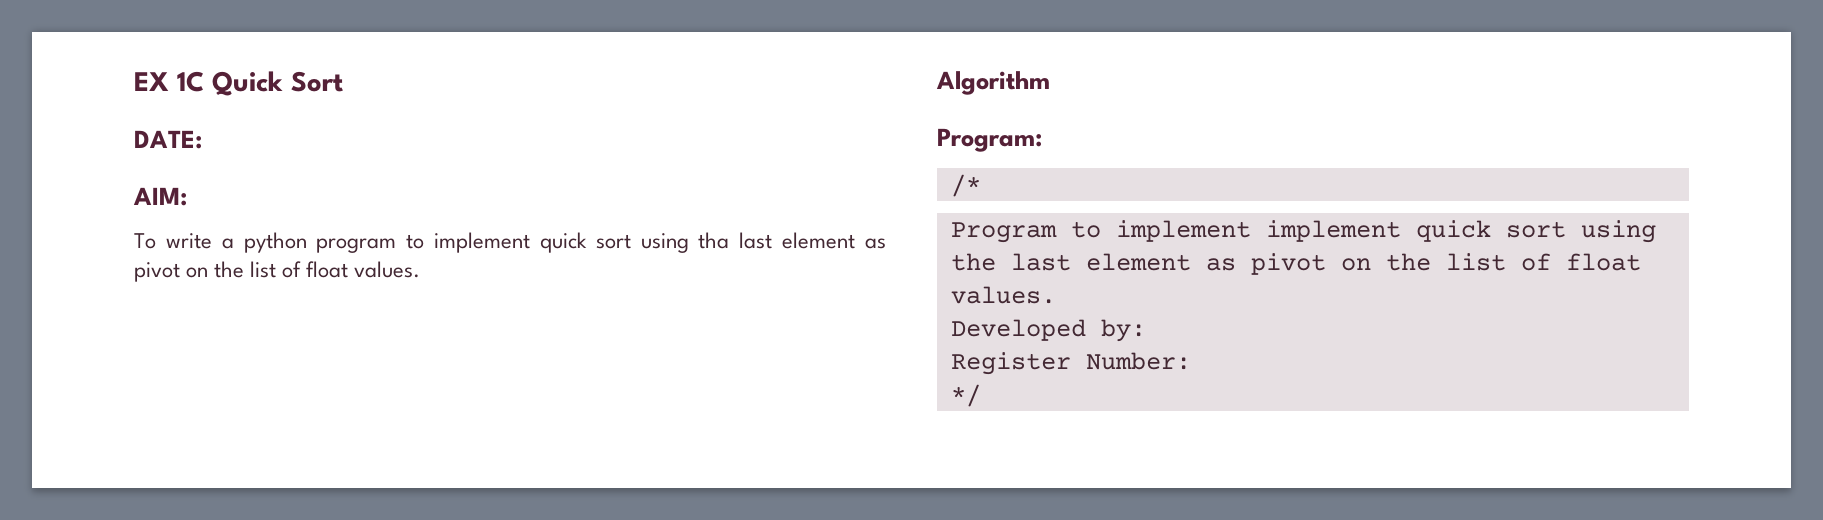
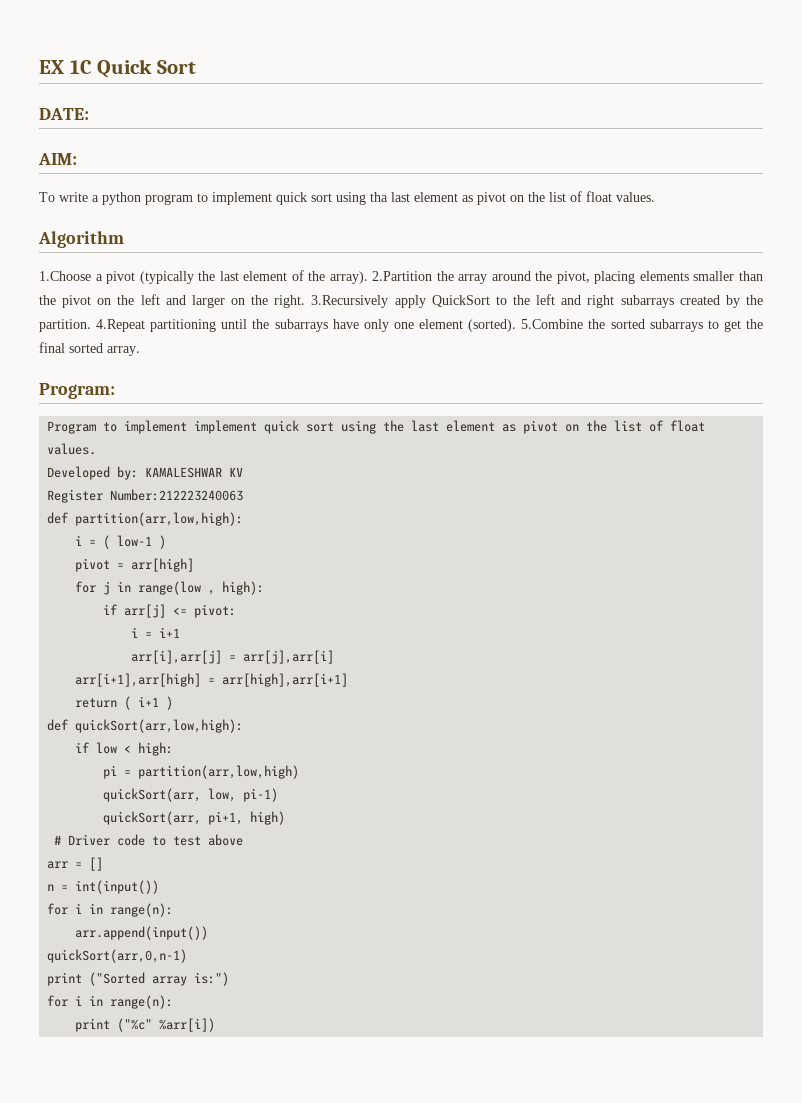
(1050, 83) none -> [39,270,763,284] [39,294,763,308] [39,319,764,332] [39,342,140,356] // 1.Choose a pivot (typically the last element of the array). 2.Partition the array around the pivot, placing elements smaller than the pivot on the left and larger on the right. 3.Recursively apply QuickSort to the left and right subarrays created by the partition. 4.Repeat partitioning until the subarrays have only one element (sorted). 5.Combine the sorted subarrays to get the final sorted array.
[950,174,981,197] // /* -> (115, 391) none
(1146, 330) none -> [145,467,244,478] KAMALESHWAR KV
[1085,352,1191,370] [950,384,981,407] Number: // */ -> [110,489,244,501] [47,512,244,526] [75,535,167,549] [75,558,195,572] [75,581,265,595] [103,604,237,618] [131,627,181,638] [131,650,335,664] [75,673,349,687] [75,696,174,710] [47,719,244,733] [75,742,174,756] [103,765,300,779] [103,788,279,802] [103,811,286,825] [54,834,244,846] [47,857,104,871] [47,880,160,894] [47,903,174,917] [75,926,209,940] [47,949,188,963] [47,972,230,986] [47,995,174,1009] [75,1018,216,1032] Number:212223240063 // def partition(arr,low,high): // i = ( low-1 ) // pivot = arr[high] // for j in range(low , high): // if arr[j] <= pivot: // i = i+1 // arr[i],arr[j] = arr[j],arr[i] // arr[i+1],arr[high] = arr[high],arr[i+1] // return ( i+1 ) // def quickSort(arr,low,high): // if low < high: // pi = partition(arr,low,high) // quickSort(arr, low, pi-1) // quickSort(arr, pi+1, high) // # Driver code to test above // arr = [] // n = int(input()) // for i in range(n): // arr.append(input()) // quickSort(arr,0,n-1) // print ("Sorted array is:") // for i in range(n): // print ("%c" %arr[i])

